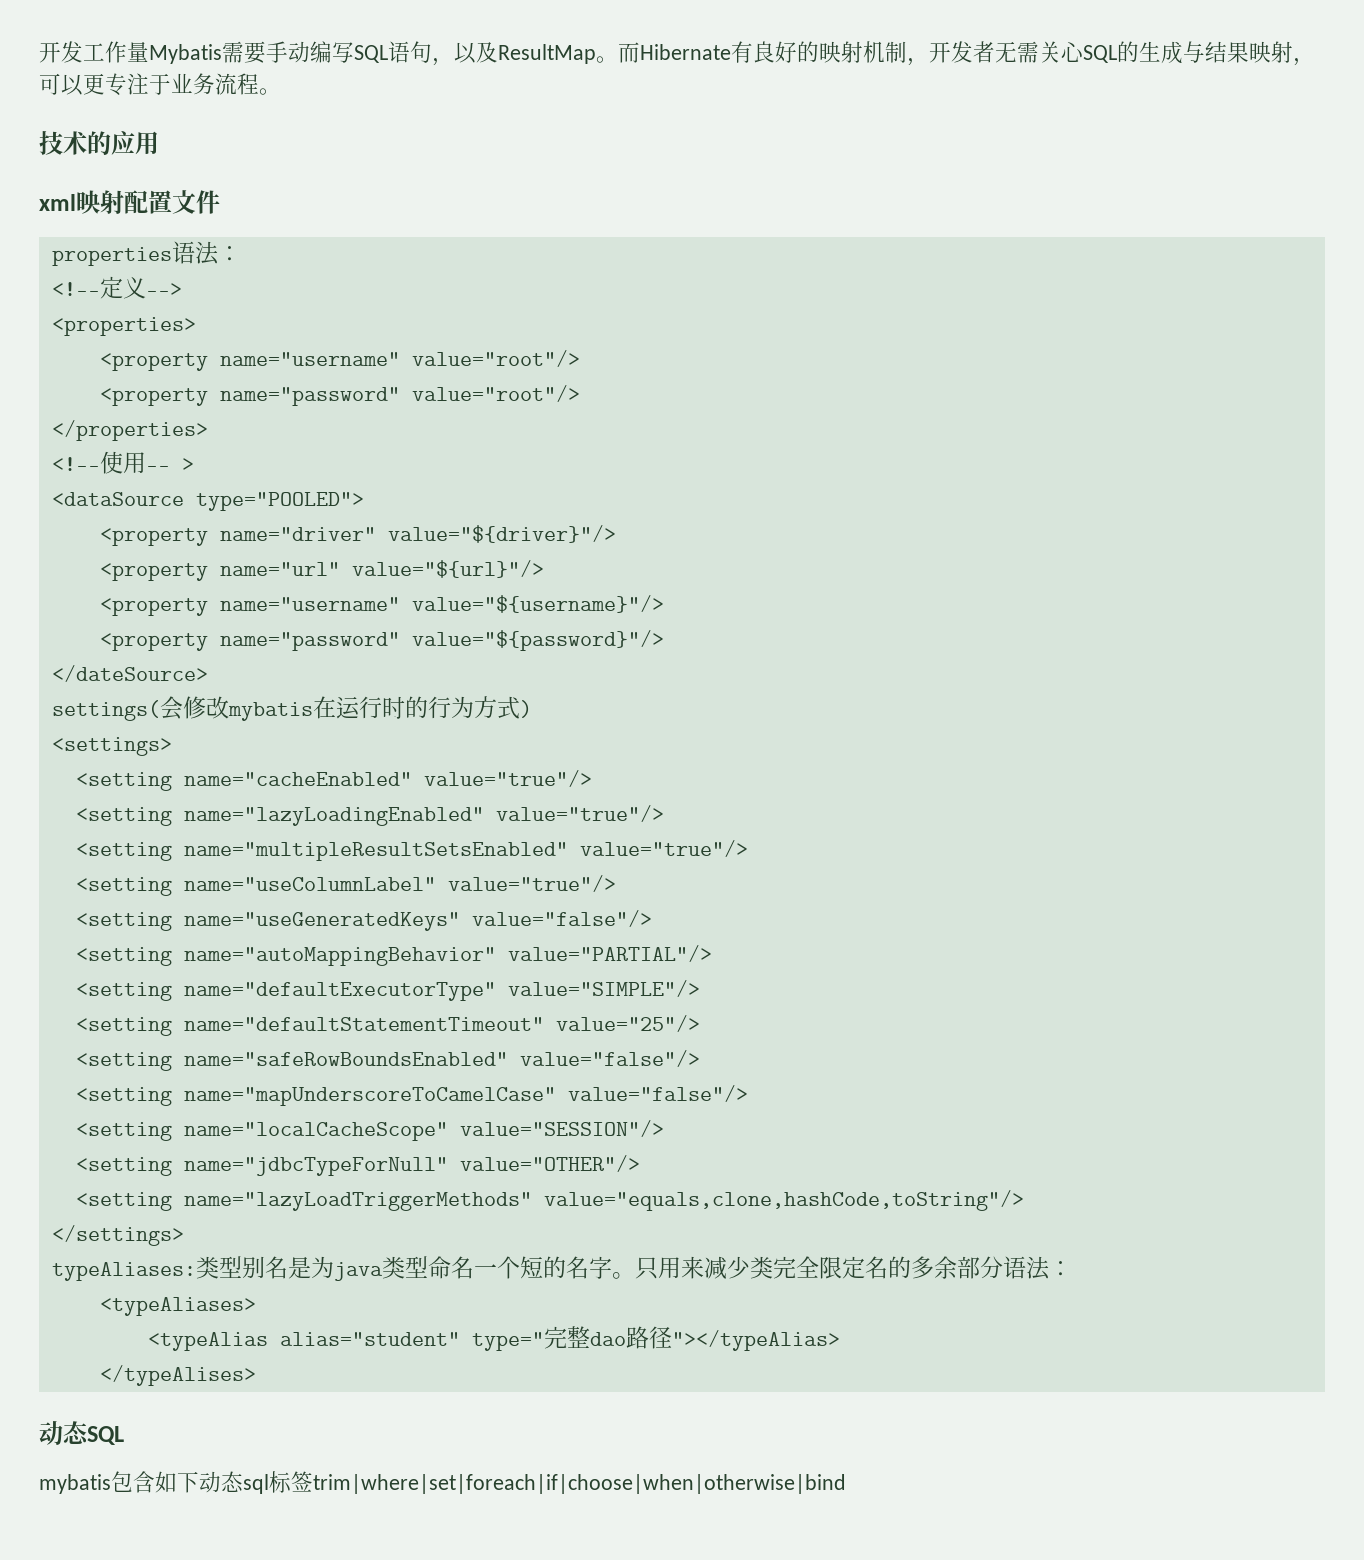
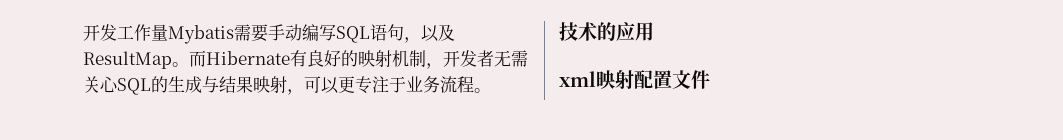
[51,241,241,266] [51,276,182,299] [51,317,196,336] [99,350,580,371] [99,385,580,406] [51,420,208,441] [51,451,194,474] [51,492,364,511] [99,525,616,546] [99,560,544,581] [99,595,664,616] [99,630,664,651] [51,665,208,682] [51,696,532,721] [51,737,172,756] [75,770,592,791] [75,805,664,826] [75,840,748,861] [75,875,616,896] [75,910,652,931] [75,945,712,966] [75,980,700,1001] [75,1015,700,1036] [75,1050,700,1071] [75,1085,748,1106] [75,1120,664,1141] [75,1155,640,1176] [75,1190,1024,1211] [51,1225,184,1246] [51,1256,1072,1281] [99,1297,256,1316] [147,1326,840,1351] [99,1365,256,1386] [39,1421,124,1445] [39,1471,846,1494] // properties语法： // <!--定义--> // <properties> // <property name="username" value="root"/> // <property name="password" value="root"/> // </properties> // <!--使用-- > // <dataSource type="POOLED"> // <property name="driver" value="${driver}"/> // <property name="url" value="${url}"/> // <property name="username" value="${username}"/> // <property name="password" value="${password}"/> // </dateSource> // settings(会修改mybatis在运行时的行为方式) // <settings> // <setting name="cacheEnabled" value="true"/> // <setting name="lazyLoadingEnabled" value="true"/> // <setting name="multipleResultSetsEnabled" value="true"/> // <setting name="useColumnLabel" value="true"/> // <setting name="useGeneratedKeys" value="false"/> // <setting name="autoMappingBehavior" value="PARTIAL"/> // <setting name="defaultExecutorType" value="SIMPLE"/> // <setting name="defaultStatementTimeout" value="25"/> // <setting name="safeRowBoundsEnabled" value="false"/> // <setting name="mapUnderscoreToCamelCase" value="false"/> // <setting name="localCacheScope" value="SESSION"/> // <setting name="jdbcTypeForNull" value="OTHER"/> // <setting name="lazyLoadTriggerMethods" value="equals,clone,hashCode,toString"/> // </settings> // typeAliases:类型别名是为java类型命名一个短的名字。只用来减少类完全限定名的多余部分语法： // <typeAliases> // <typeAlias alias="student" type="完整dao路径"></typeAlias> // </typeAlises> // 动态SQL // mybatis包含如下动态sql标签trim|where|set|foreach|if|choose|when|otherwise|bind -> (710, 79) none

